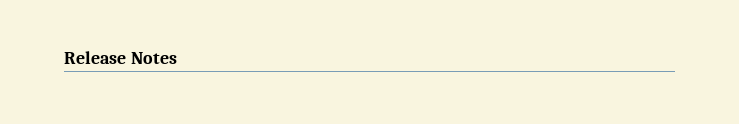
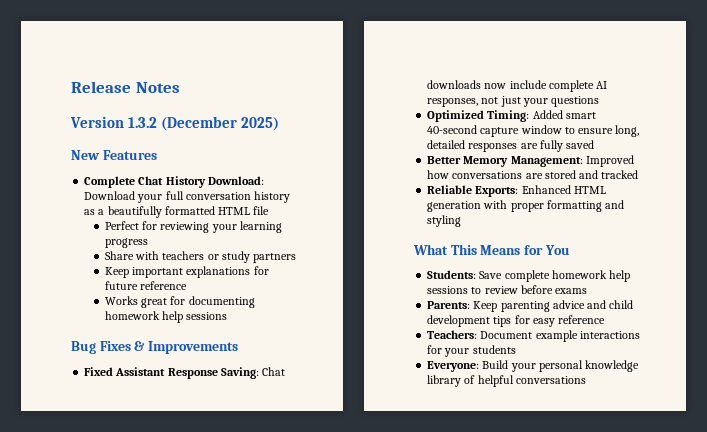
(177, 58) none -> [70,116,280,131] [71,150,157,160] [84,176,264,188] [84,191,291,203] [84,206,270,218] [104,221,282,233] [104,238,148,248] [104,251,297,263] [104,266,269,278] [104,281,188,290] [104,296,255,308] [104,311,228,323] [71,341,238,354] [84,367,286,379] [427,80,608,92] [427,96,600,107] [427,110,596,122] [427,125,640,137] [427,140,595,152] [427,155,634,167] [427,170,639,179] [427,185,606,197] [427,200,625,212] [427,215,462,227] [413,244,570,255] [427,270,631,282] [427,285,588,294] [427,300,634,312] [427,315,606,327] [427,330,640,342] [427,345,516,357] [427,360,640,372] [427,375,586,387] // Version 1.3.2 (December 2025) // New Features // Complete Chat History Download: Download your full conversation history as a beautifully formatted HTML file // Perfect for reviewing your learning progress // Share with teachers or study partners // Keep important explanations for future reference // Works great for documenting homework help sessions // Bug Fixes & Improvements // Fixed Assistant Response Saving: Chat downloads now include complete AI responses, not just your questions // Optimized Timing: Added smart 40-second capture window to ensure long, detailed responses are fully saved // Better Memory Management: Improved how conversations are stored and tracked // Reliable Exports: Enhanced HTML generation with proper formatting and styling // What This Means for You // Students: Save complete homework help sessions to review before exams // Parents: Keep parenting advice and child development tips for easy reference // Teachers: Document example interactions for your students // Everyone: Build your personal knowledge library of helpful conversations

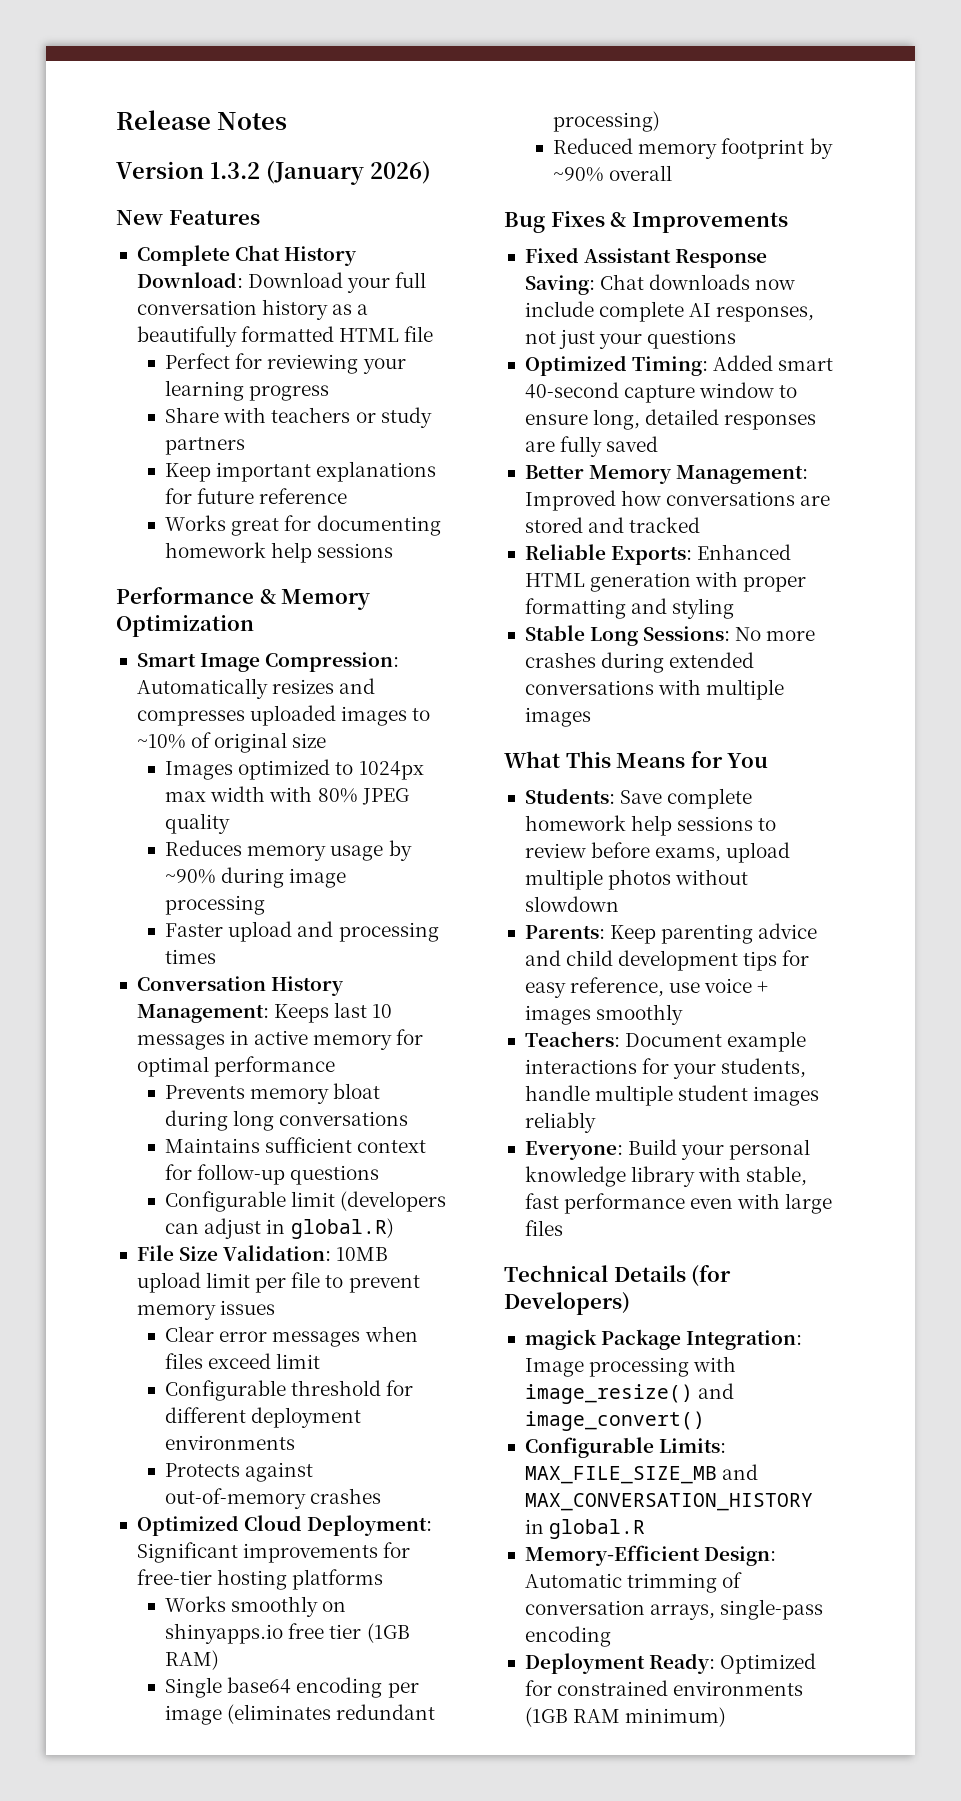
[161,116,280,131] (December 2025) -> [266,161,431,185] (January 2026)
(228, 316) none -> [116,587,371,610] [116,615,254,637] [136,652,400,672] [136,678,376,699] [136,705,431,726] [136,732,327,753] [165,759,424,780] [165,786,409,805] [165,813,231,834] [165,840,412,861] [165,867,347,888] [165,895,266,915] [165,921,439,942] [165,949,217,964] [136,976,345,996] [136,1002,393,1023] [136,1029,424,1050] [136,1056,336,1077] [165,1083,381,1104] [165,1110,409,1131] [165,1137,427,1153] [165,1164,380,1185] [165,1191,447,1212] [165,1218,394,1239] [136,1245,389,1261] [136,1272,420,1293] [136,1300,276,1320] [165,1326,418,1347] [165,1353,321,1369] [165,1380,414,1401] [165,1407,362,1428] [165,1435,296,1450] [165,1462,314,1482] [165,1488,382,1509] [136,1515,433,1536] [136,1542,411,1563] [136,1569,384,1590] [165,1596,347,1617] [165,1623,410,1644] [165,1650,220,1670] [165,1677,419,1698] [165,1704,436,1725] [553,111,661,132] [553,138,833,159] [553,165,673,182] // Performance & Memory Optimization // Smart Image Compression: Automatically resizes and compresses uploaded images to ~10% of original size // Images optimized to 1024px max width with 80% JPEG quality // Reduces memory usage by ~90% during image processing // Faster upload and processing times // Conversation History Management: Keeps last 10 messages in active memory for optimal performance // Prevents memory bloat during long conversations // Maintains sufficient context for follow-up questions // Configurable limit (developers can adjust in global.R) // File Size Validation: 10MB upload limit per file to prevent memory issues // Clear error messages when files exceed limit // Configurable threshold for different deployment environments // Protects against out-of-memory crashes // Optimized Cloud Deployment: Significant improvements for free-tier hosting platforms // Works smoothly on shinyapps.io free tier (1GB RAM) // Single base64 encoding per image (eliminates redundant processing) // Reduced memory footprint by ~90% overall
(462, 221) none -> [524,625,816,646] [524,652,755,673] [524,679,785,700] [524,707,591,727] // Stable Long Sessions: No more crashes during extended conversations with multiple images
[555,288,588,294] exams -> [655,842,791,863] [524,869,749,890] [524,896,619,912] exams, upload multiple photos without slowdown
[558,315,606,324] reference -> [570,977,769,997] [524,1004,684,1025] reference, use voice + images smoothly
[472,345,516,354] students -> [721,1058,807,1078] [524,1085,820,1106] [524,1112,596,1133] students, handle multiple student images reliably
[464,375,586,387] of helpful conversations -> [698,1166,808,1186] [524,1193,833,1214] [524,1220,563,1236] [504,1265,732,1287] [504,1292,630,1315] [524,1329,803,1350] [524,1356,737,1377] [524,1383,735,1404] [524,1411,705,1431] [524,1437,727,1458] [524,1464,759,1484] [524,1493,813,1511] [524,1519,646,1539] [524,1545,777,1566] [524,1572,743,1593] [524,1599,824,1620] [524,1626,611,1647] [524,1653,817,1674] [524,1680,804,1696] [524,1707,727,1727] with stable, fast performance even with large files // Technical Details (for Developers) // magick Package Integration: Image processing with image_resize() and image_convert() // Configurable Limits: MAX_FILE_SIZE_MB and MAX_CONVERSATION_HISTORY in global.R // Memory-Efficient Design: Automatic trimming of conversation arrays, single-pass encoding // Deployment Ready: Optimized for constrained environments (1GB RAM minimum)

